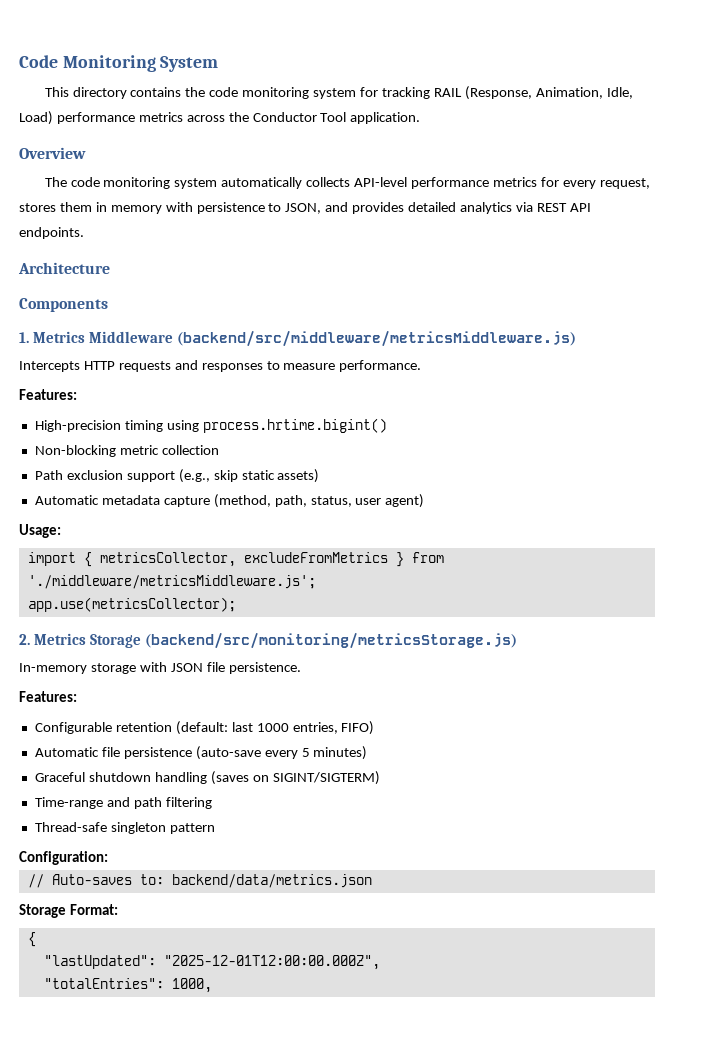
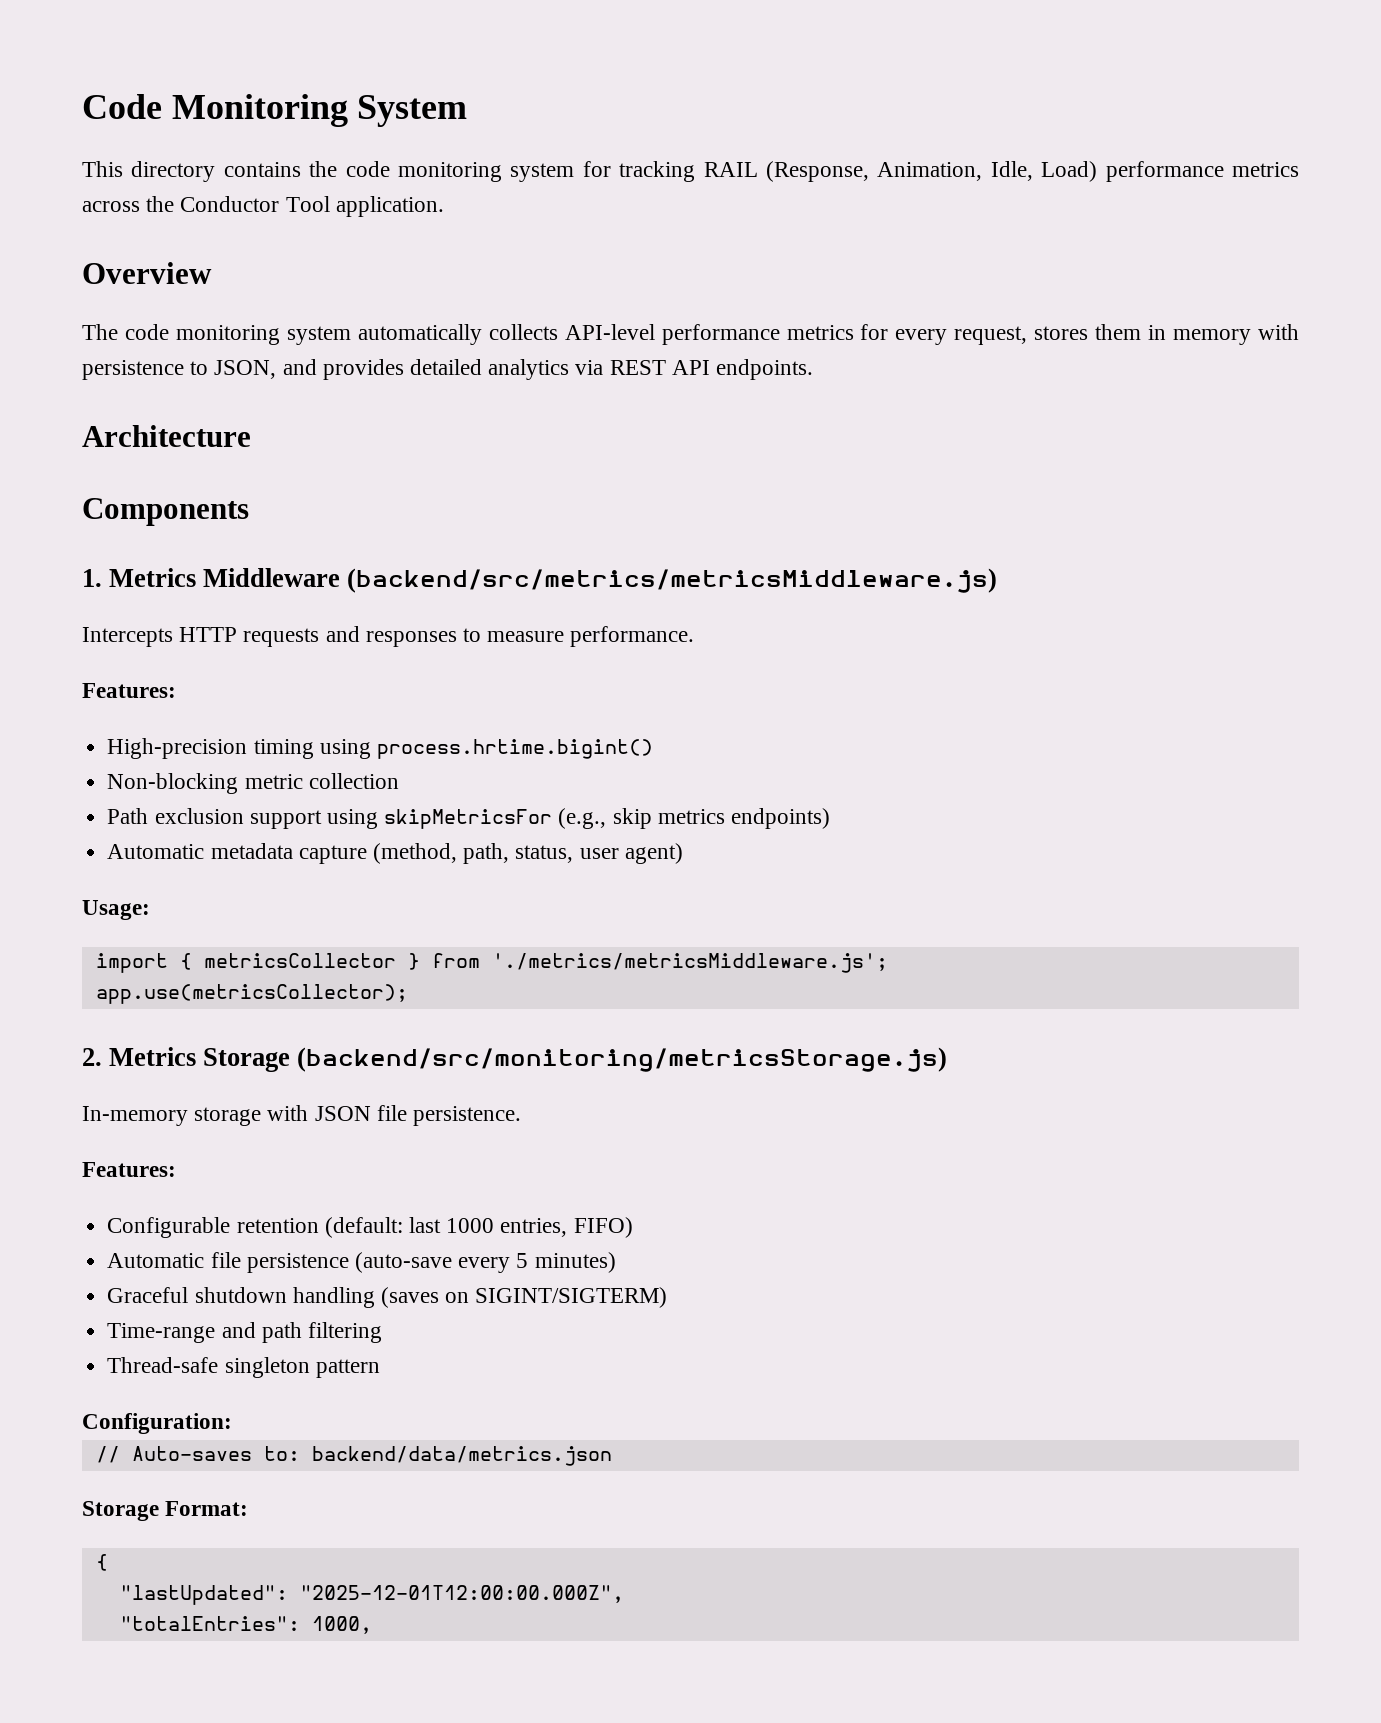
[177,330,577,347] (backend/src/middleware/metricsMiddleware.js) -> [347,568,998,593] (backend/src/metrics/metricsMiddleware.js)
[178,469,320,483] (e.g., skip static assets) -> [326,808,830,829] using skipMetricsFor (e.g., skip metrics endpoints)
[99,552,388,567] metricsCollector, excludeFromMetrics -> [203,953,396,968] metricsCollector
[27,575,316,589] './middleware/metricsMiddleware.js'; -> [491,953,888,973] './metrics/metricsMiddleware.js';

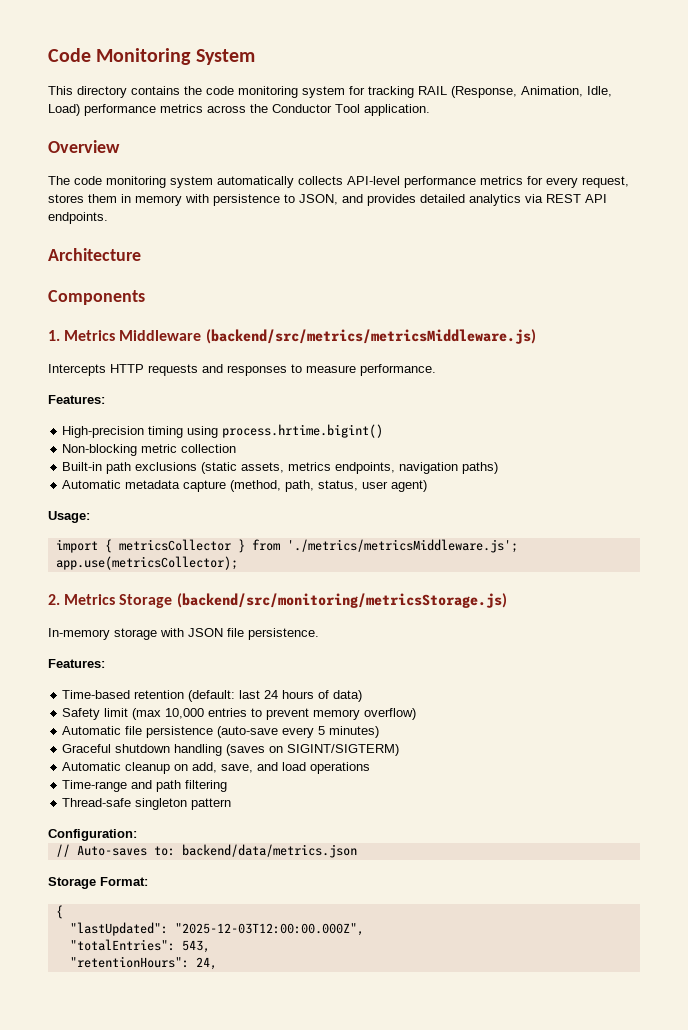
[107,808,830,829] Path exclusion support using skipMetricsFor (e.g., skip metrics endpoints) -> [62,462,499,474] Built-in path exclusions (static assets, metrics endpoints, navigation paths)
[107,1217,231,1238] Configurable -> [62,690,131,699] Time-based
[446,1217,633,1238] 1000 entries, FIFO) -> [264,690,363,702] [62,708,417,720] 24 hours of data) // Safety limit (max 10,000 entries to prevent memory overflow)
(668, 1297) none -> [62,762,371,774] // Automatic cleanup on add, save, and load operations
[299,1585,624,1603] "2025-12-01T12:00:00.000Z", -> [174,923,364,936] "2025-12-03T12:00:00.000Z",
[311,1616,372,1634] 1000, -> [181,940,210,953] [69,956,217,970] 543, // "retentionHours": 24,

